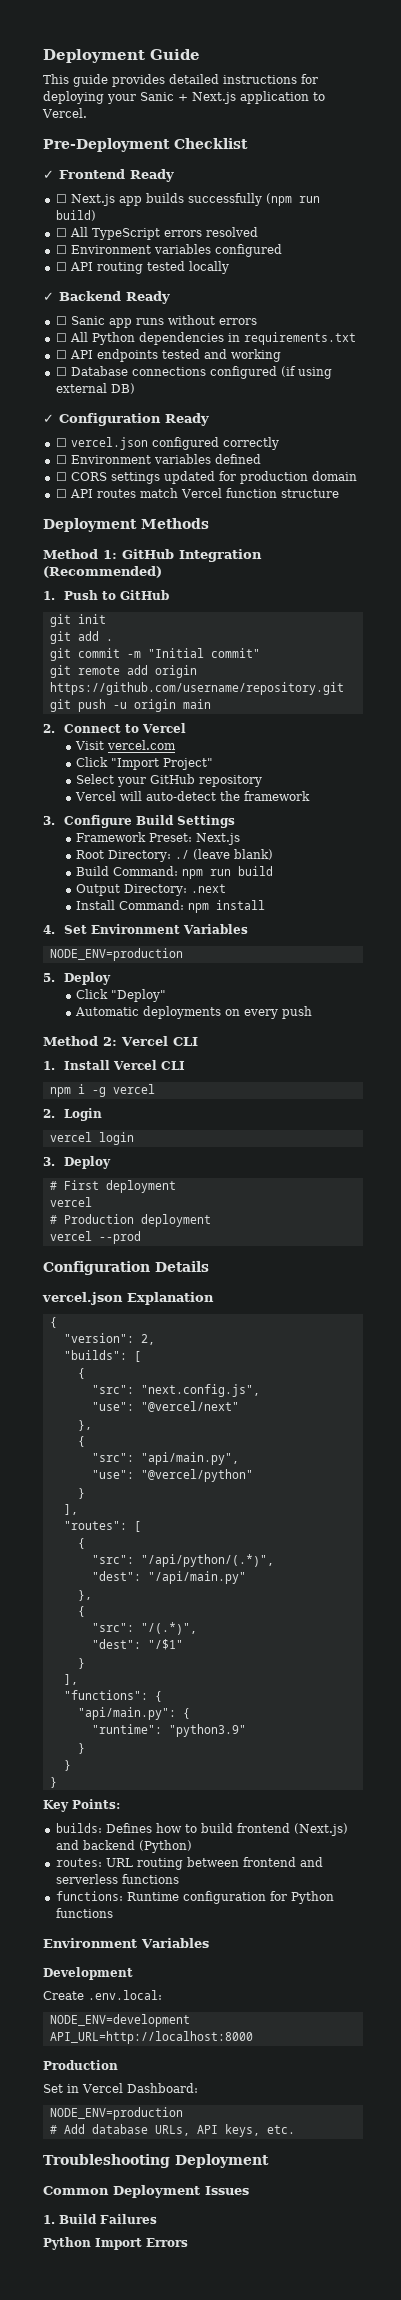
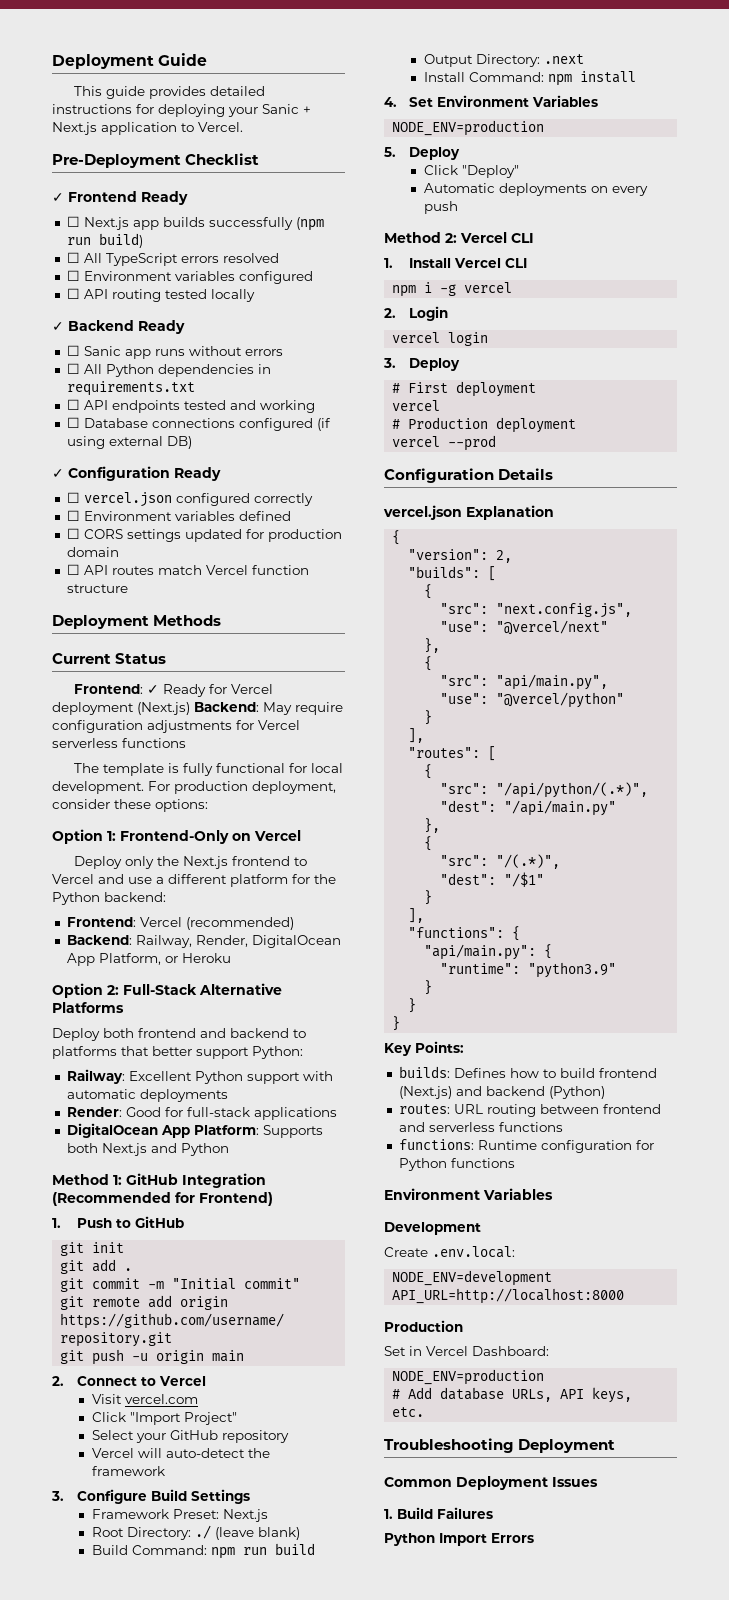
(209, 523) none -> [52,653,167,664] [74,684,274,697] [52,702,343,715] [52,720,300,733] [52,738,186,748] [74,763,344,776] [52,781,336,794] [52,799,208,812] [52,829,301,844] [74,856,308,869] [52,874,336,887] [52,892,166,905] [66,917,294,930] [66,935,341,948] [66,953,231,966] [52,983,282,998] [52,1002,124,1013] [52,1028,306,1041] [52,1046,303,1059] [66,1069,333,1084] [66,1089,228,1102] [66,1107,337,1120] [66,1123,323,1138] [66,1143,229,1156] // Current Status // Frontend: ✓ Ready for Vercel deployment (Next.js) Backend: May require configuration adjustments for Vercel serverless functions // The template is fully functional for local development. For production deployment, consider these options: // Option 1: Frontend-Only on Vercel // Deploy only the Next.js frontend to Vercel and use a different platform for the Python backend: // Frontend: Vercel (recommended) // Backend: Railway, Render, DigitalOcean App Platform, or Heroku // Option 2: Full-Stack Alternative Platforms // Deploy both frontend and backend to platforms that better support Python: // Railway: Excellent Python support with automatic deployments // Render: Good for full-stack applications // DigitalOcean App Platform: Supports both Next.js and Python
[43,566,162,578] (Recommended) -> [52,1192,273,1206] (Recommended for Frontend)

